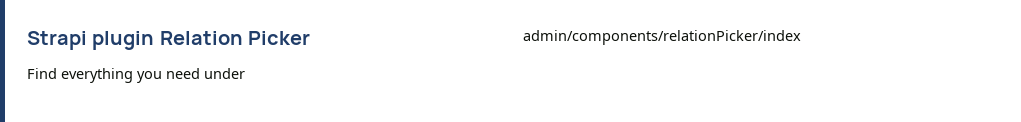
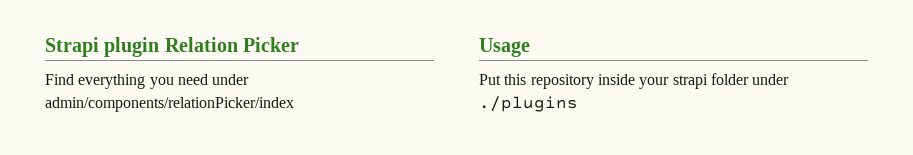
(801, 37) none -> [479,38,530,57] [479,73,790,89] [479,96,578,112] // Usage // Put this repository inside your strapi folder under ./plugins

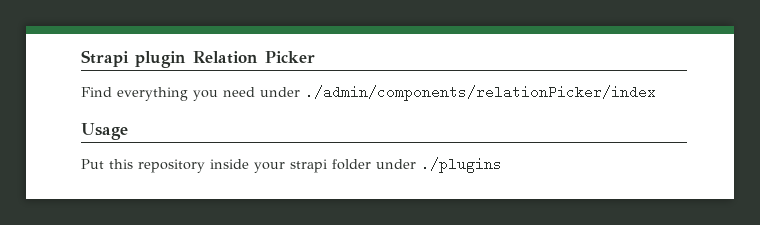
[45,97,294,112] admin/components/relationPicker/index -> [305,85,656,101] ./admin/components/relationPicker/index

